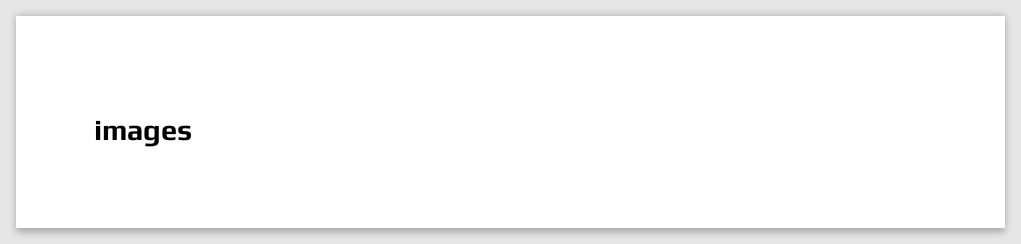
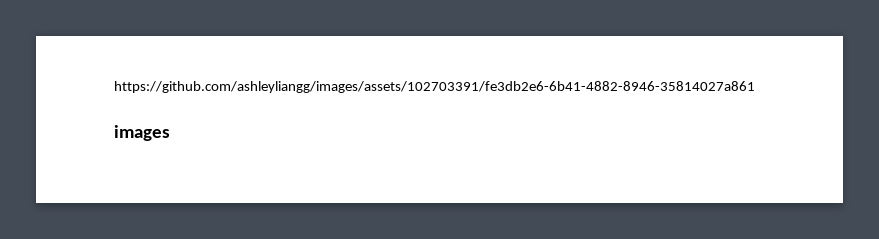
(94, 133) none -> [114,81,755,93] https://github.com/ashleyliangg/images/assets/102703391/fe3db2e6-6b41-4882-8946-35814027a861 //

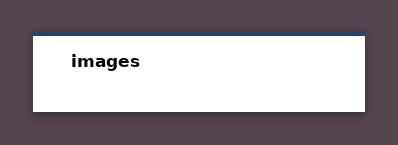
[114,81,755,93] https://github.com/ashleyliangg/images/assets/102703391/fe3db2e6-6b41-4882-8946-35814027a861 // -> (71, 62) none

